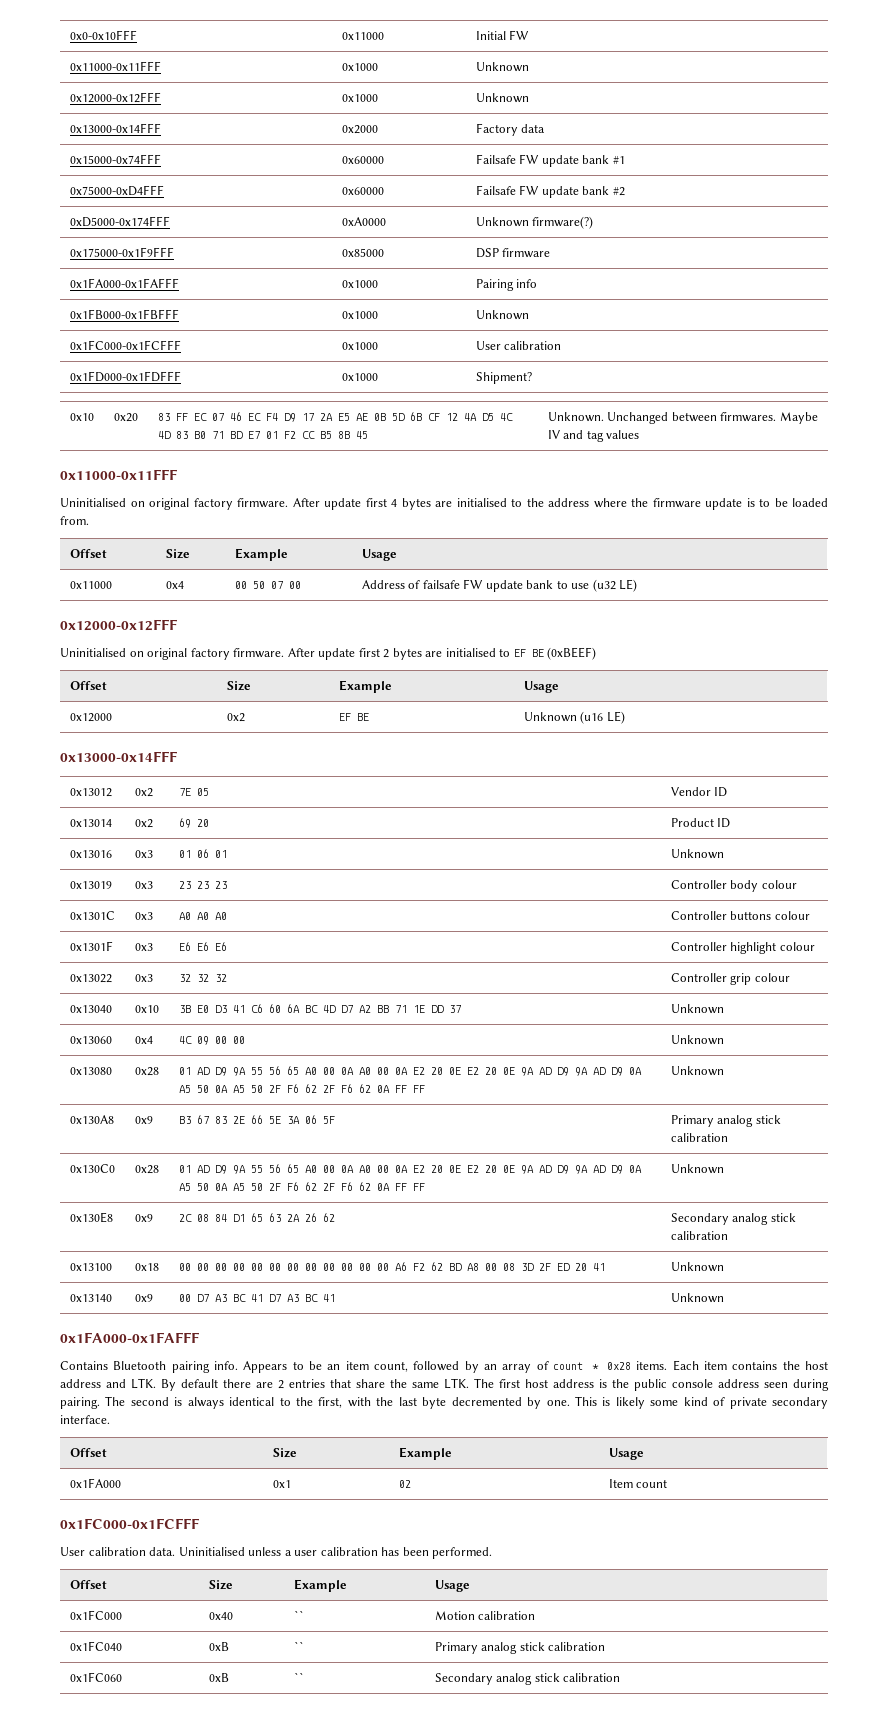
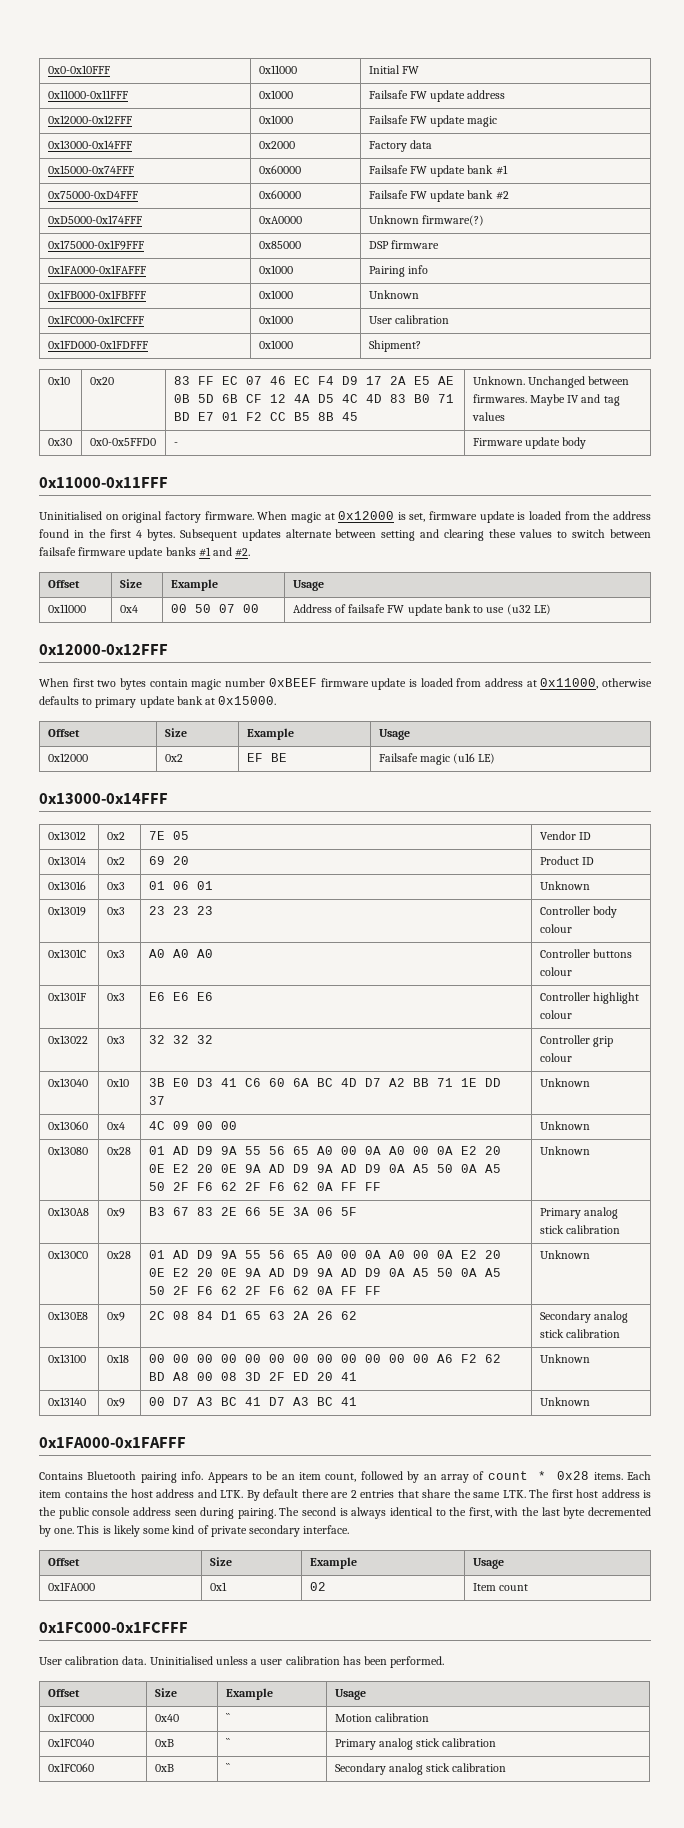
[475,62,529,72] [69,92,161,103] [341,94,378,102] [475,93,529,103] Unknown // 0x12000-0x12FFF | 0x1000 | Unknown -> [368,90,506,102] [47,115,132,124] [258,115,293,124] [368,115,498,127] Failsafe FW update address // 0x12000-0x12FFF | 0x1000 | Failsafe FW update magic
(640, 434) none -> [47,438,72,446] [89,438,156,446] [173,442,178,446] [472,437,587,449] // 0x30 | 0x0-0x5FFD0 | - | Firmware update body
[292,498,828,510] [60,516,89,525] After update first 4 bytes are initialised to the address where the firmware update is to be loaded from. -> [257,511,651,523] [39,529,652,541] [39,547,251,559] When magic at 0x12000 is set, firmware update is loaded from the address found in the first 4 bytes. Subsequent updates alternate between setting and clearing these values to switch between failsafe firmware update banks #1 and #2.
[60,647,597,660] Uninitialised on original factory firmware. After update first 2 bytes are initialised to EF BE (0xBEEF) -> [39,678,652,690] [39,696,277,708] When first two bytes contain magic number 0xBEEF firmware update is loaded from address at 0x11000, otherwise defaults to primary update bank at 0x15000.
[523,712,577,722] Unknown -> [378,753,450,765] Failsafe magic

